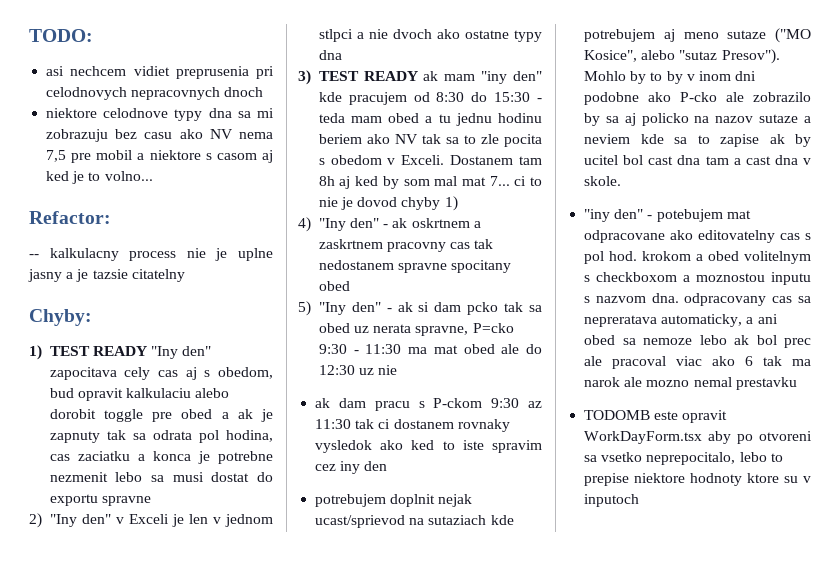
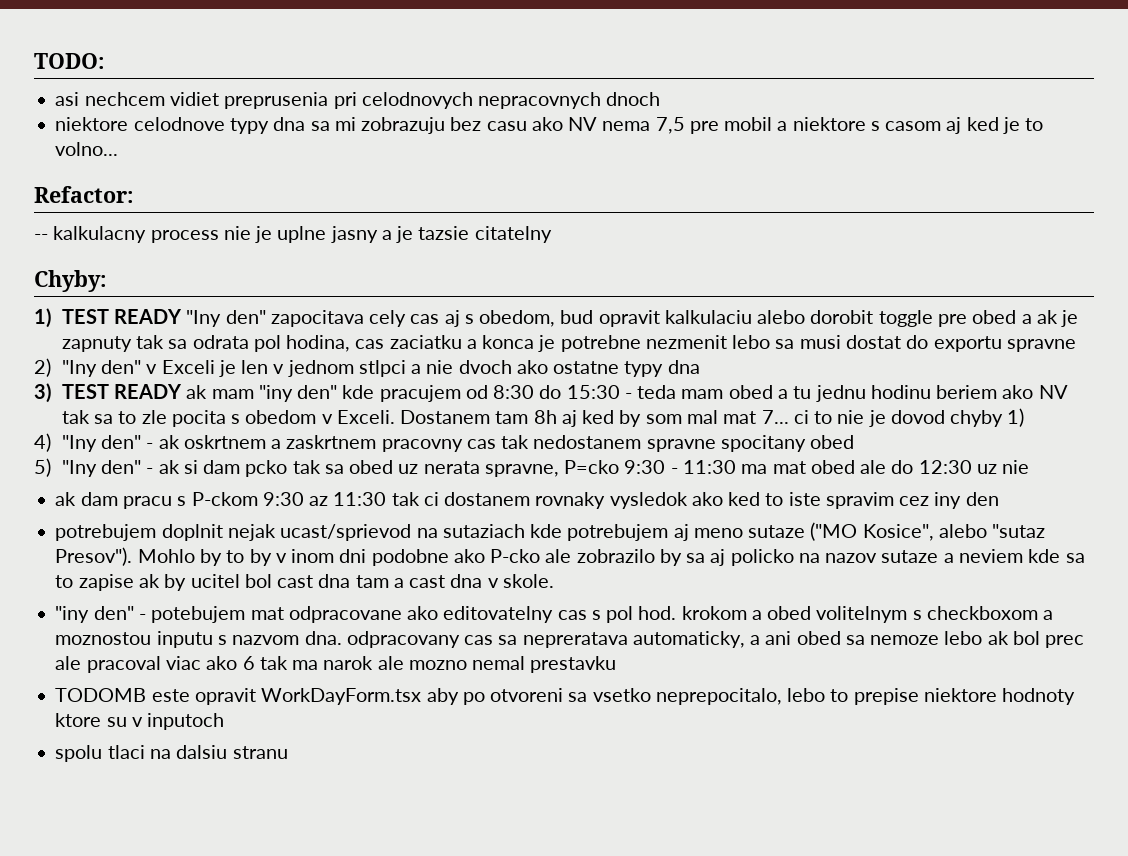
(640, 500) none -> [55,745,288,762] // spolu tlaci na dalsiu stranu

